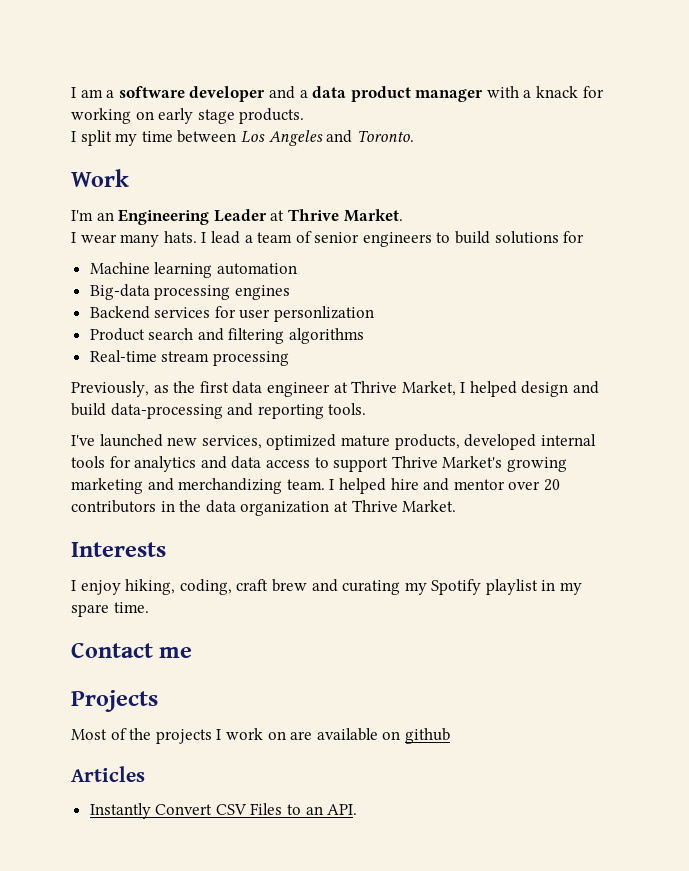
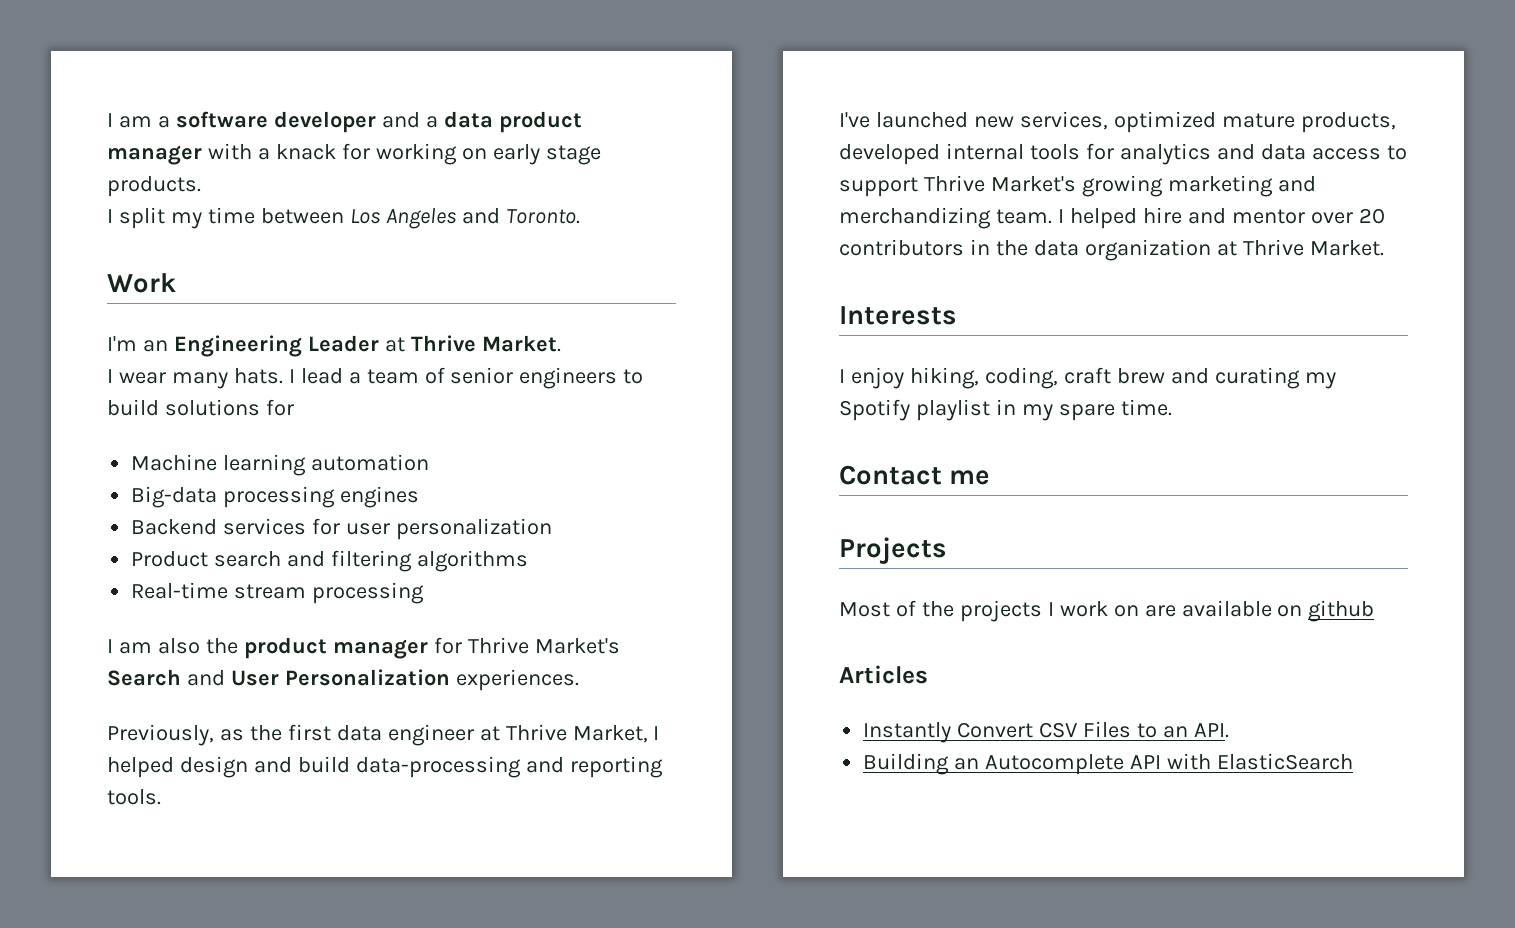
[274,306,375,322] personlization -> [395,518,552,540] personalization
(289, 358) none -> [107,637,620,659] [107,669,579,691] // I am also the product manager for Thrive Market's Search and User Personalization experiences.
(358, 809) none -> [863,753,1353,775] // Building an Autocomplete API with ElasticSearch

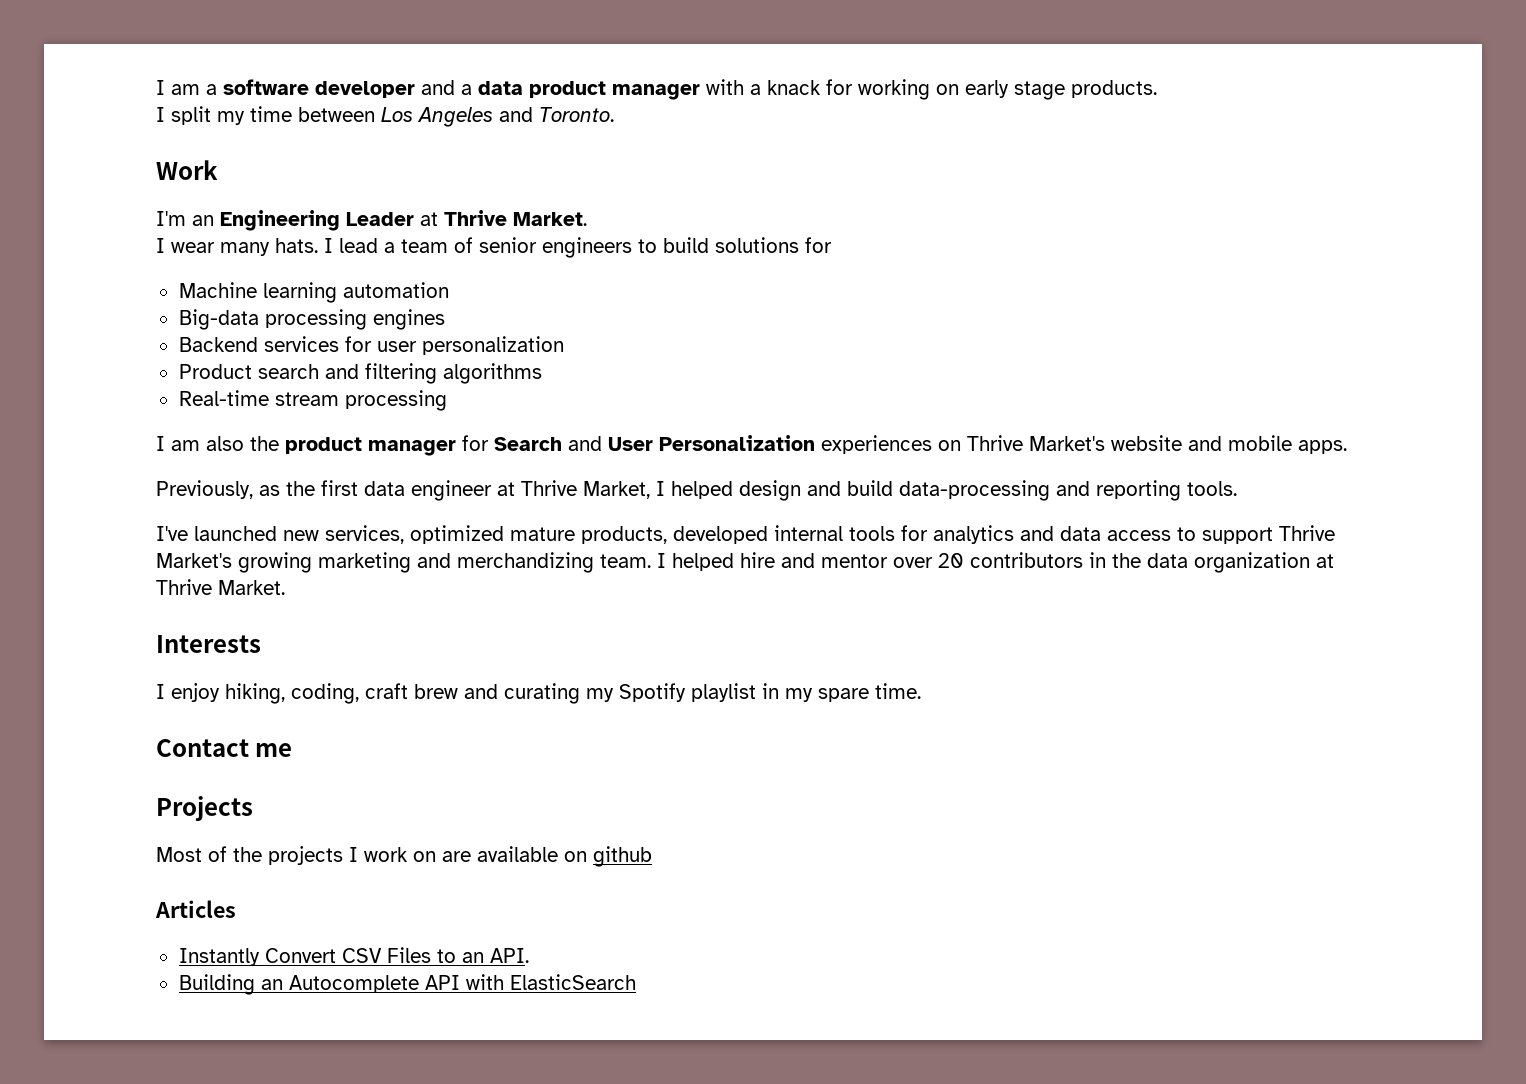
[467,637,620,654] Thrive Market's -> (489, 443) none
[455,669,579,691] experiences. -> [821,435,1347,454] experiences on Thrive Market's website and mobile apps.

